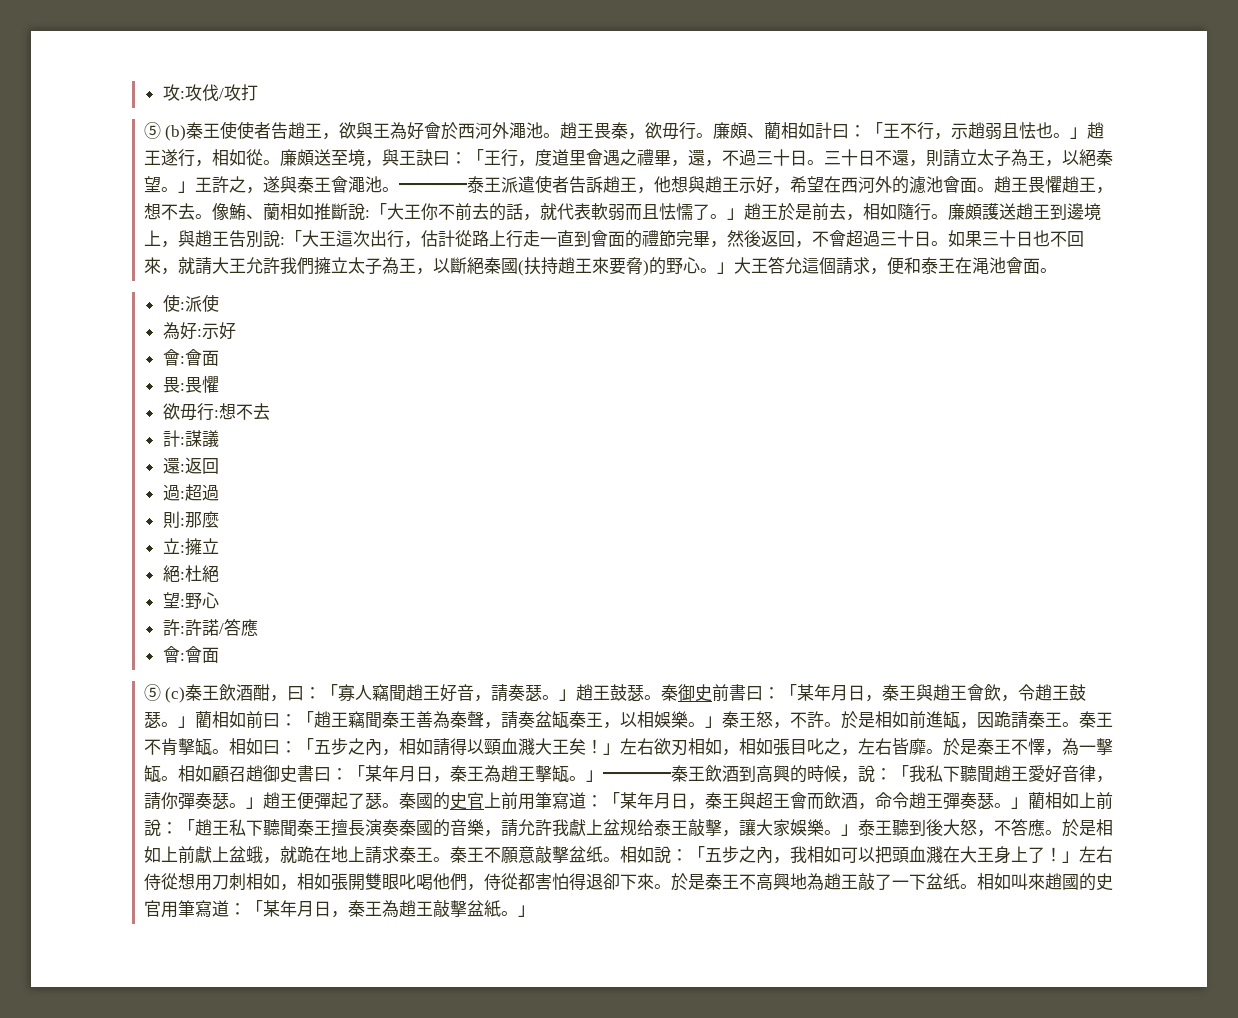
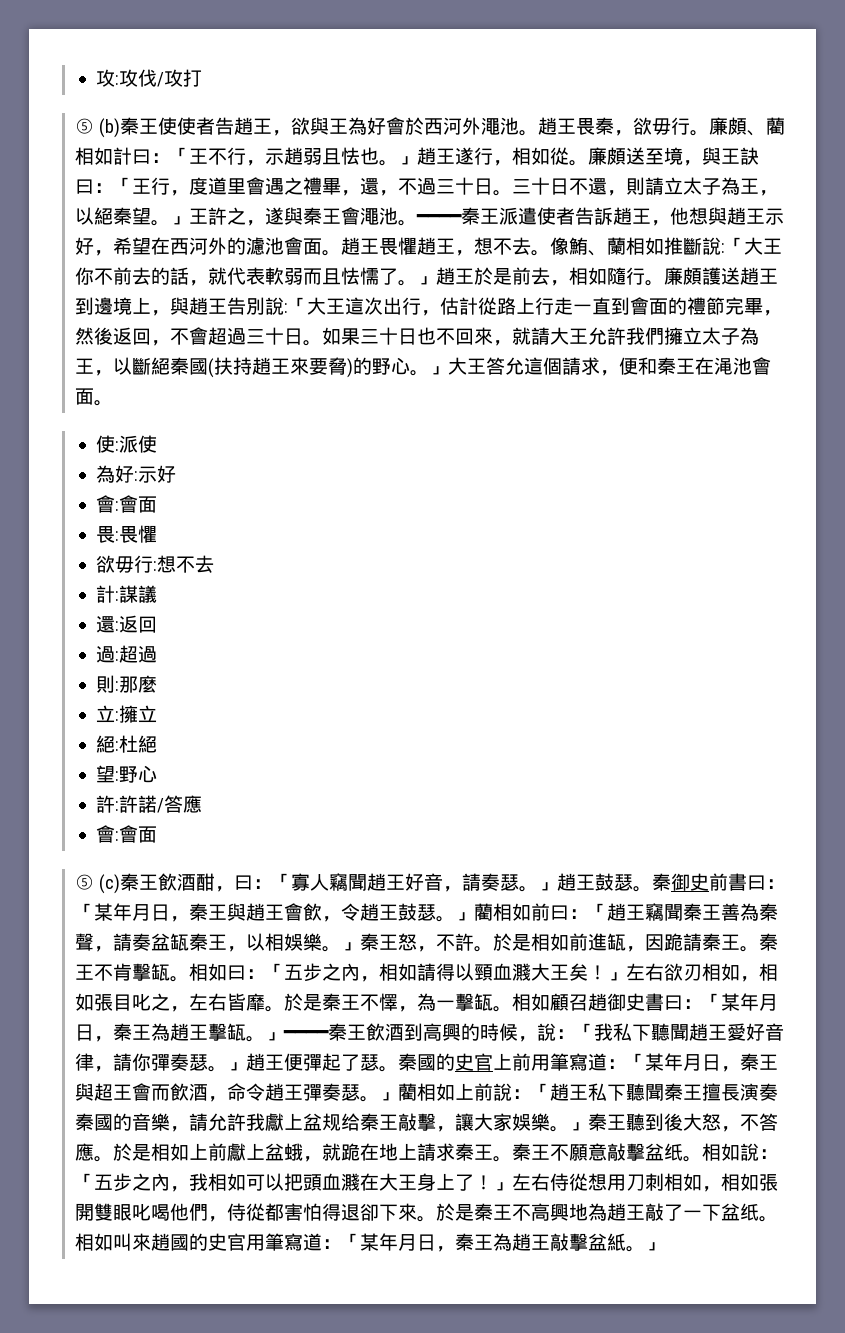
[466,176,484,193] 泰 -> [461,207,481,225] 秦
[920,257,938,274] 泰 -> [657,357,677,375] 秦
[653,819,671,836] 泰 -> [360,1113,380,1131] 秦
[857,819,875,836] 泰 -> [588,1113,608,1131] 秦

